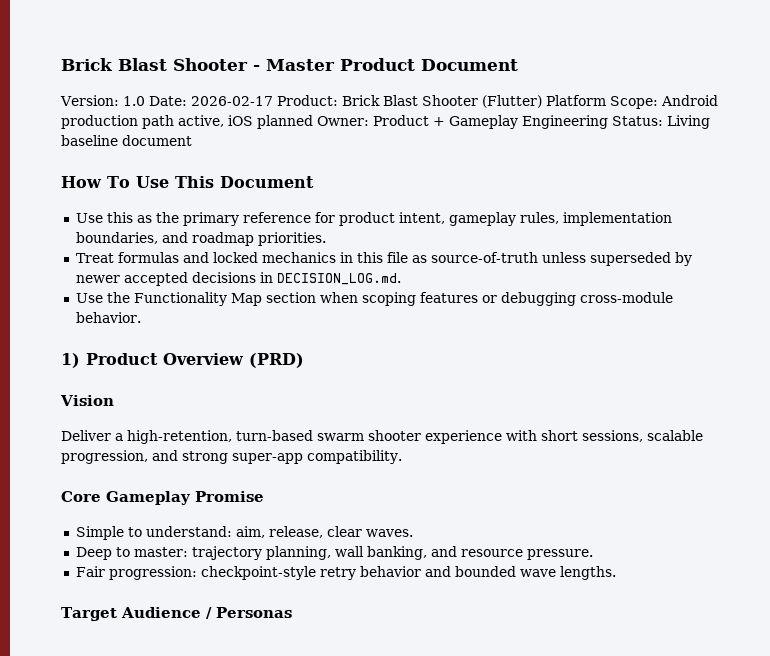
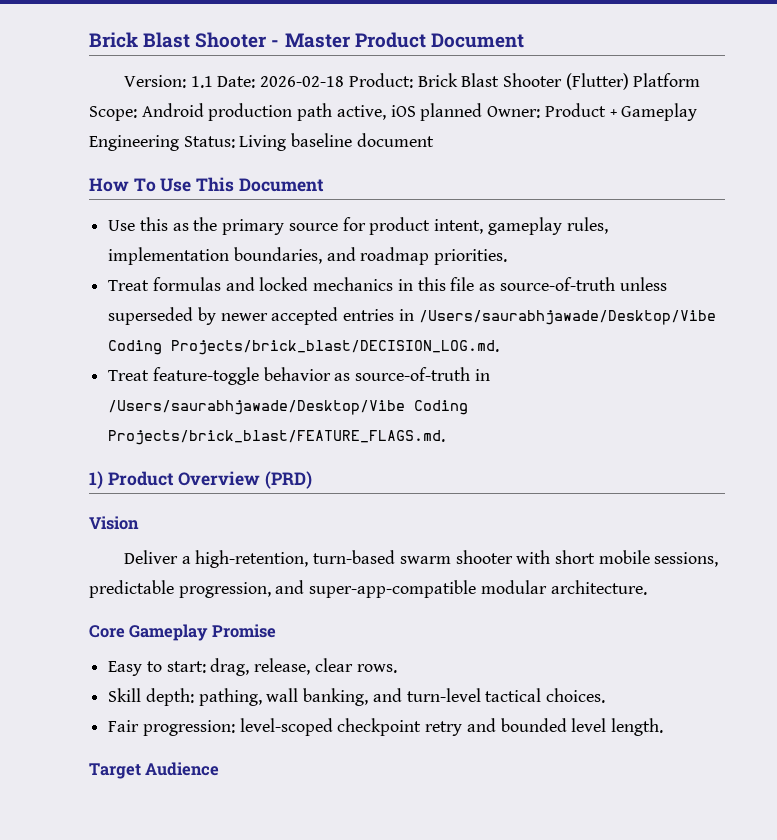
[122,96,273,106] 1.0 Date: 2026-02-17 -> [190,76,345,88] 1.1 Date: 2026-02-18
[242,212,311,223] reference -> [288,223,338,231] source
[191,272,401,285] [75,292,673,306] [75,312,141,323] decisions in DECISION_LOG.md. // Use the Functionality Map section when scoping features or debugging cross-module behavior. -> [343,309,716,325] [108,340,500,355] [108,367,490,385] [108,400,469,415] [108,430,446,445] entries in /Users/saurabhjawade/Desktop/Vibe Coding Projects/brick_blast/DECISION_LOG.md. // Treat feature-toggle behavior as source-of-truth in /Users/saurabhjawade/Desktop/Vibe Coding Projects/brick_blast/FEATURE_FLAGS.md.
[425,430,502,444] experience -> (513, 557) none
[582,430,703,442] [61,450,402,464] [61,491,264,505] [75,526,413,540] [75,546,593,560] [75,566,616,580] sessions, scalable progression, and strong super-app compatibility. // Core Gameplay Promise // Simple to understand: aim, release, clear waves. // Deep to master: trajectory planning, wall banking, and resource pressure. // Fair progression: checkpoint-style retry behavior and bounded wave lengths. -> [598,550,719,567] [89,580,647,598] [89,624,276,641] [108,658,397,676] [108,688,606,706] [108,718,664,736] mobile sessions, predictable progression, and super-app-compatible modular architecture. // Core Gameplay Promise // Easy to start: drag, release, clear rows. // Skill depth: pathing, wall banking, and turn-level tactical choices. // Fair progression: level-scoped checkpoint retry and bounded level length.
[205,607,292,619] / Personas -> (220, 769) none

